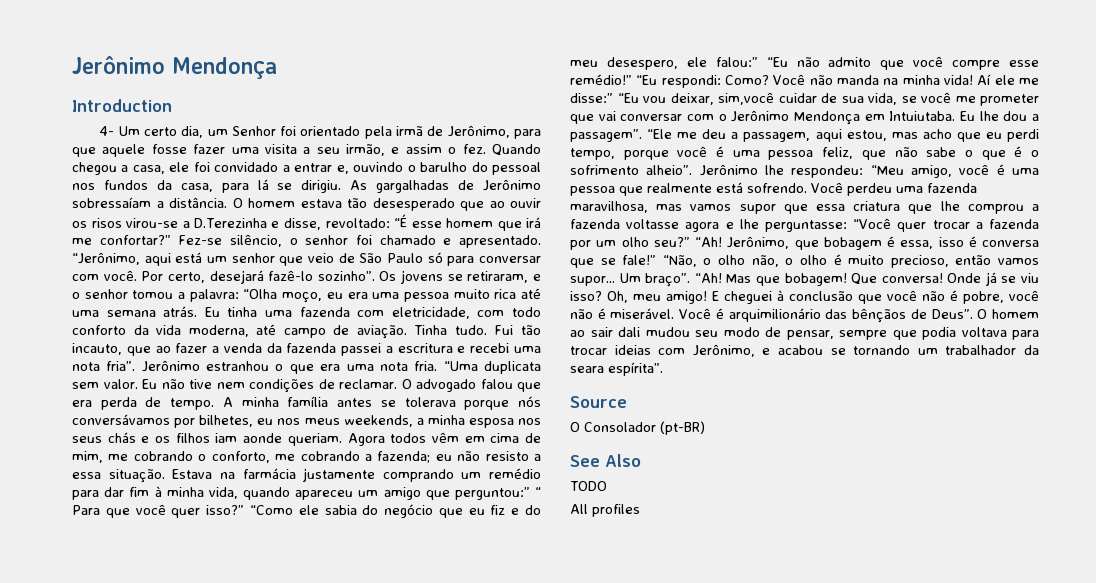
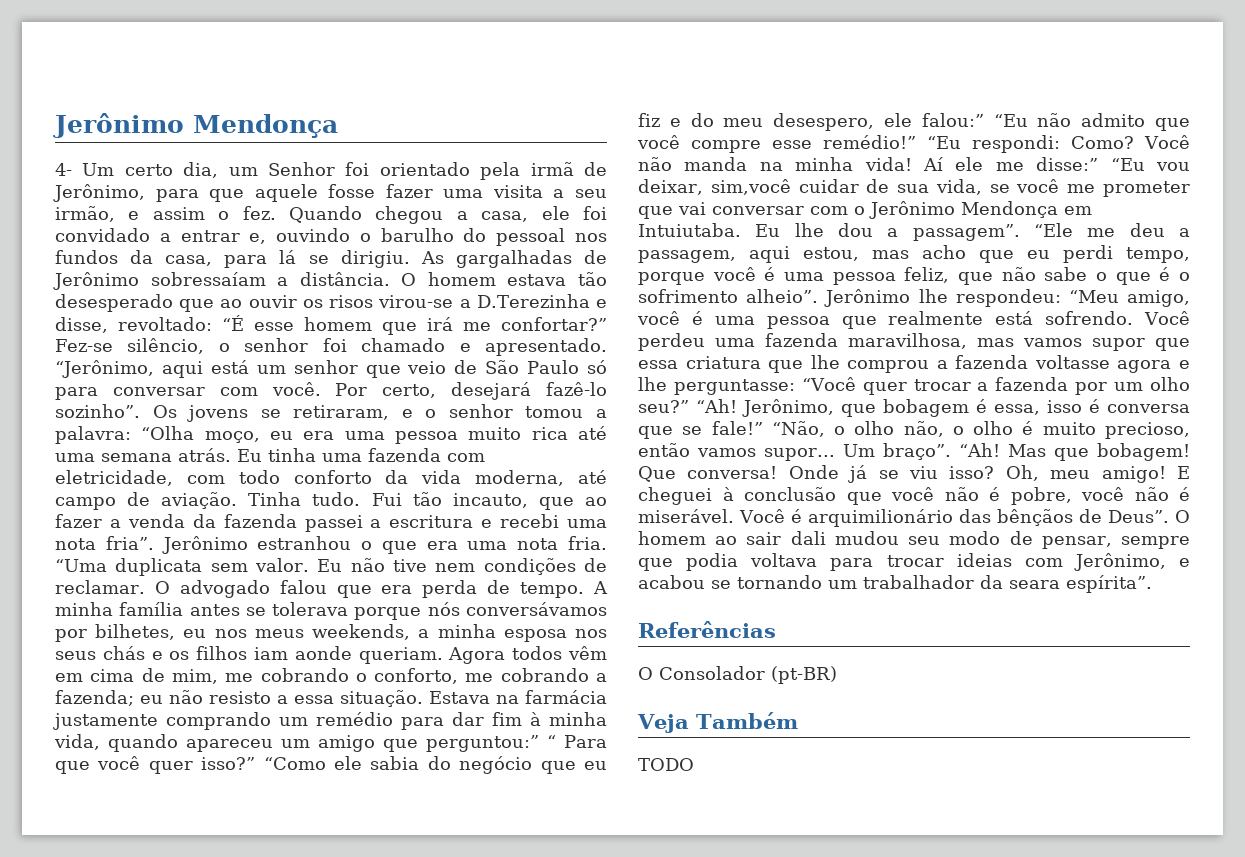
[72,56,277,79] [72,99,172,112] Jerônimo Mendonça // Introduction -> [53,113,338,138] Jerônimo Mendonça
[570,396,627,408] Source -> [638,621,776,638] Referências
[570,454,641,467] See Also -> [637,712,798,733] Veja Também
[570,504,640,517] // All profiles -> (694, 764) none

